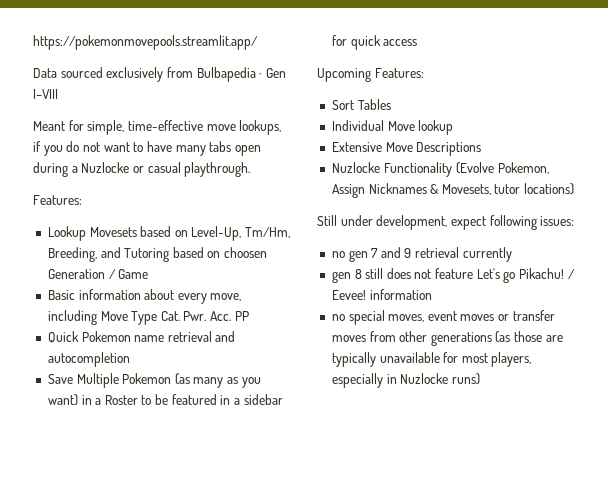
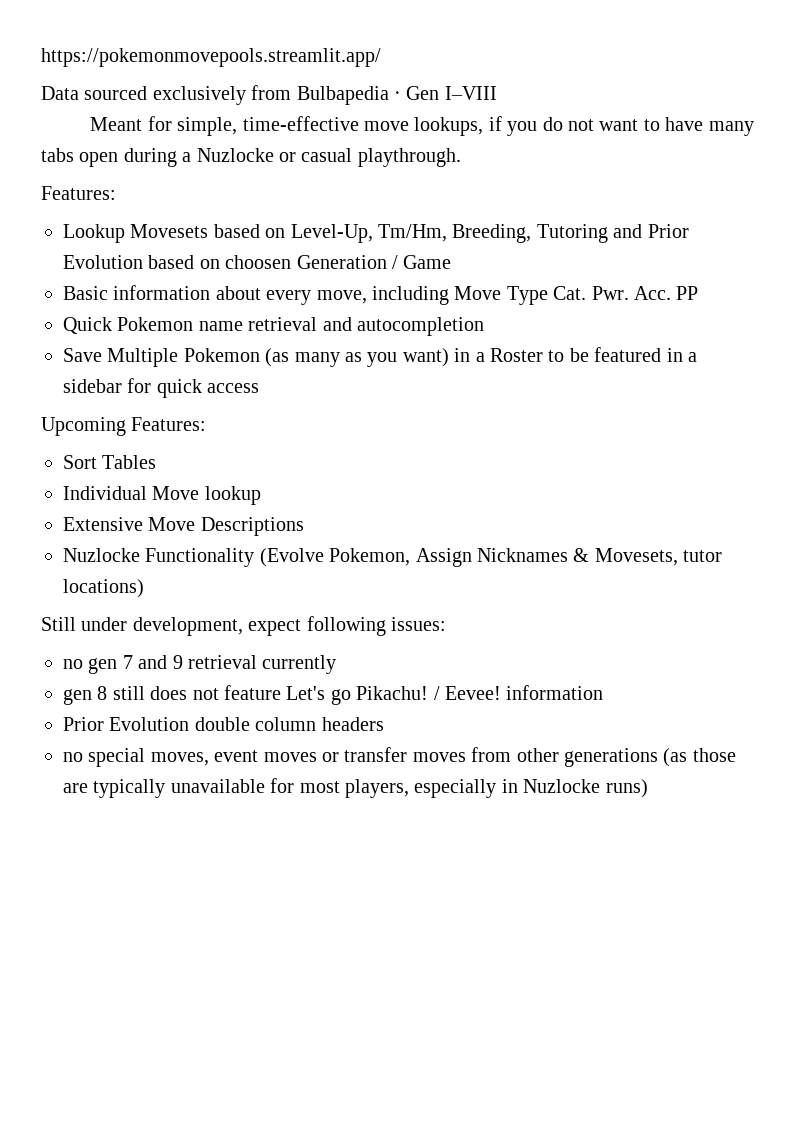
[100,247,170,262] and Tutoring -> [536,224,689,243] [63,255,143,269] Tutoring and Prior Evolution
(432, 294) none -> [63,717,384,731] // Prior Evolution double column headers

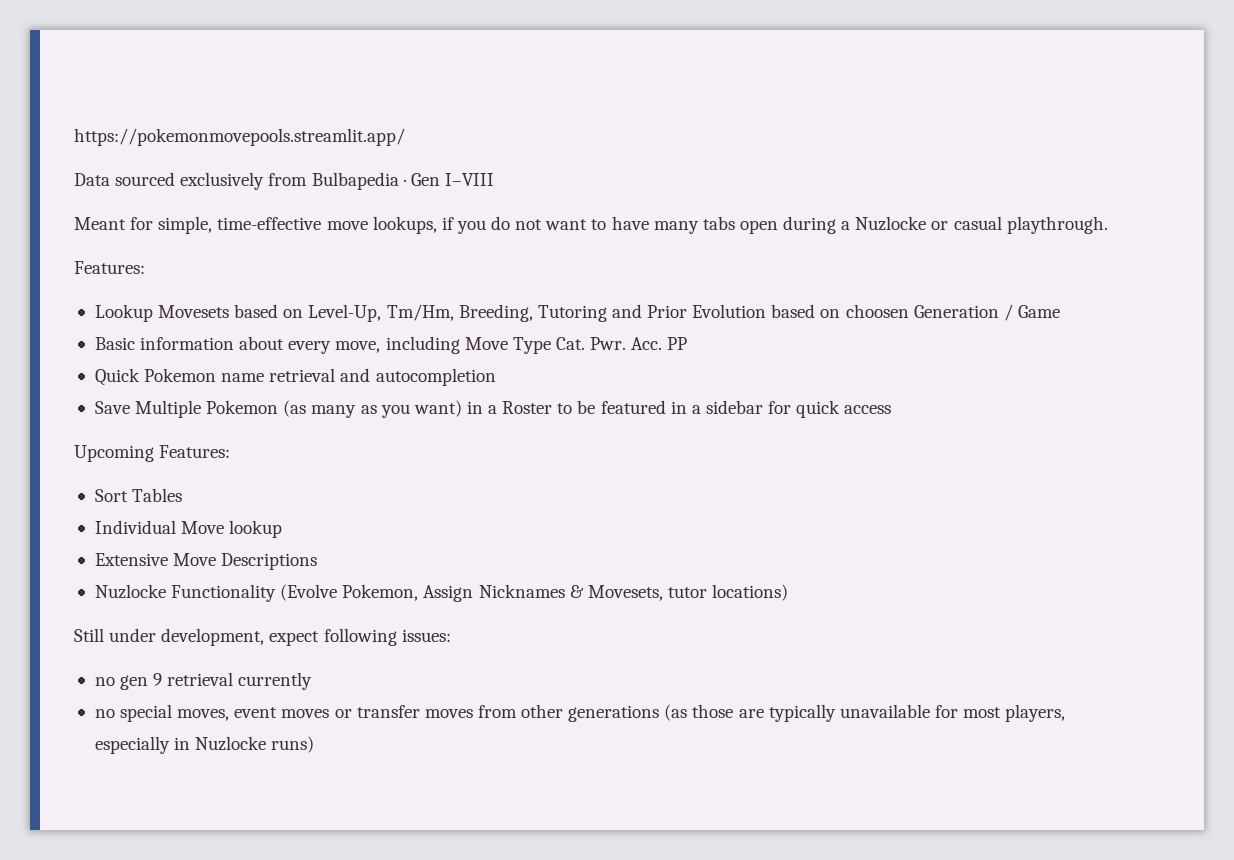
[122,655,168,669] 7 and -> (149, 682) none
[63,685,604,705] [63,717,384,731] // gen 8 still does not feature Let's go Pikachu! / Eevee! information // Prior Evolution double column headers -> (313, 681) none

